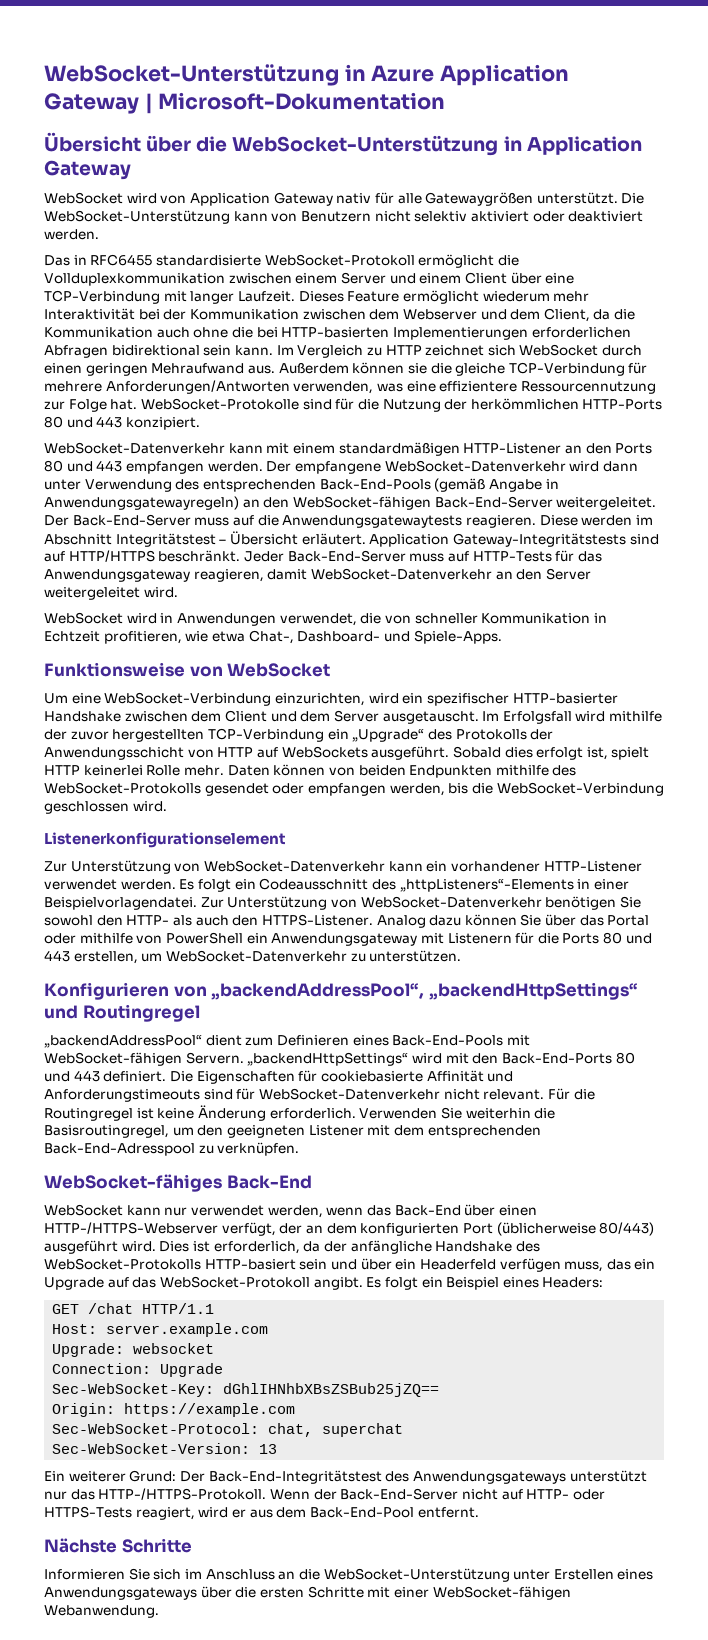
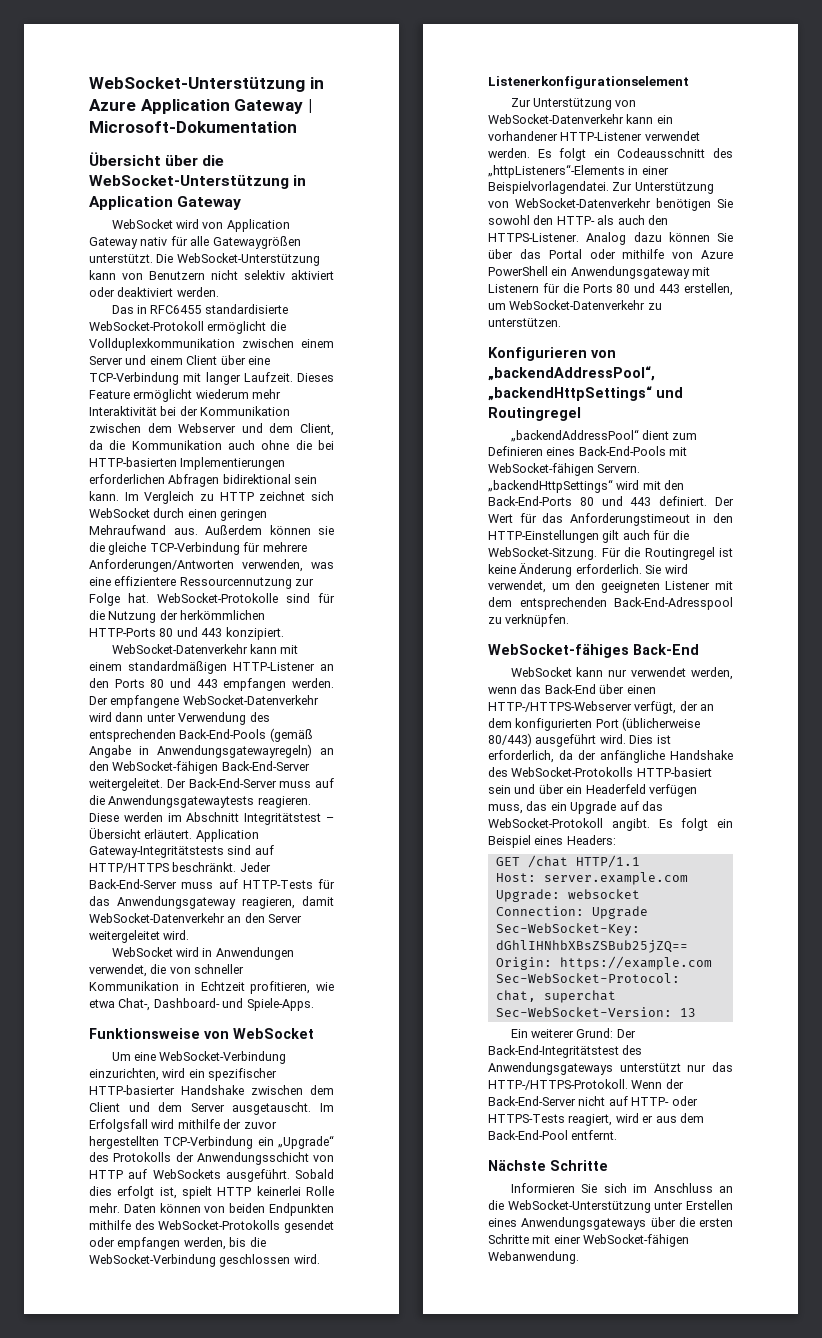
(163, 939) none -> [701,250,733,259] Azure
[169,1070,514,1084] [44,1088,545,1102] Die Eigenschaften für cookiebasierte Affinität und Anforderungstimeouts sind für WebSocket-Datenverkehr nicht relevant. -> [715,497,734,506] [488,513,733,526] [488,530,689,543] [488,547,597,560] Der Wert für das Anforderungstimeout in den HTTP-Einstellungen gilt auch für die WebSocket-Sitzung.
[359,1107,556,1119] [44,1125,169,1138] Verwenden Sie weiterhin die Basisroutingregel, -> [645,564,688,574] [488,580,546,593] Sie wird verwendet,

